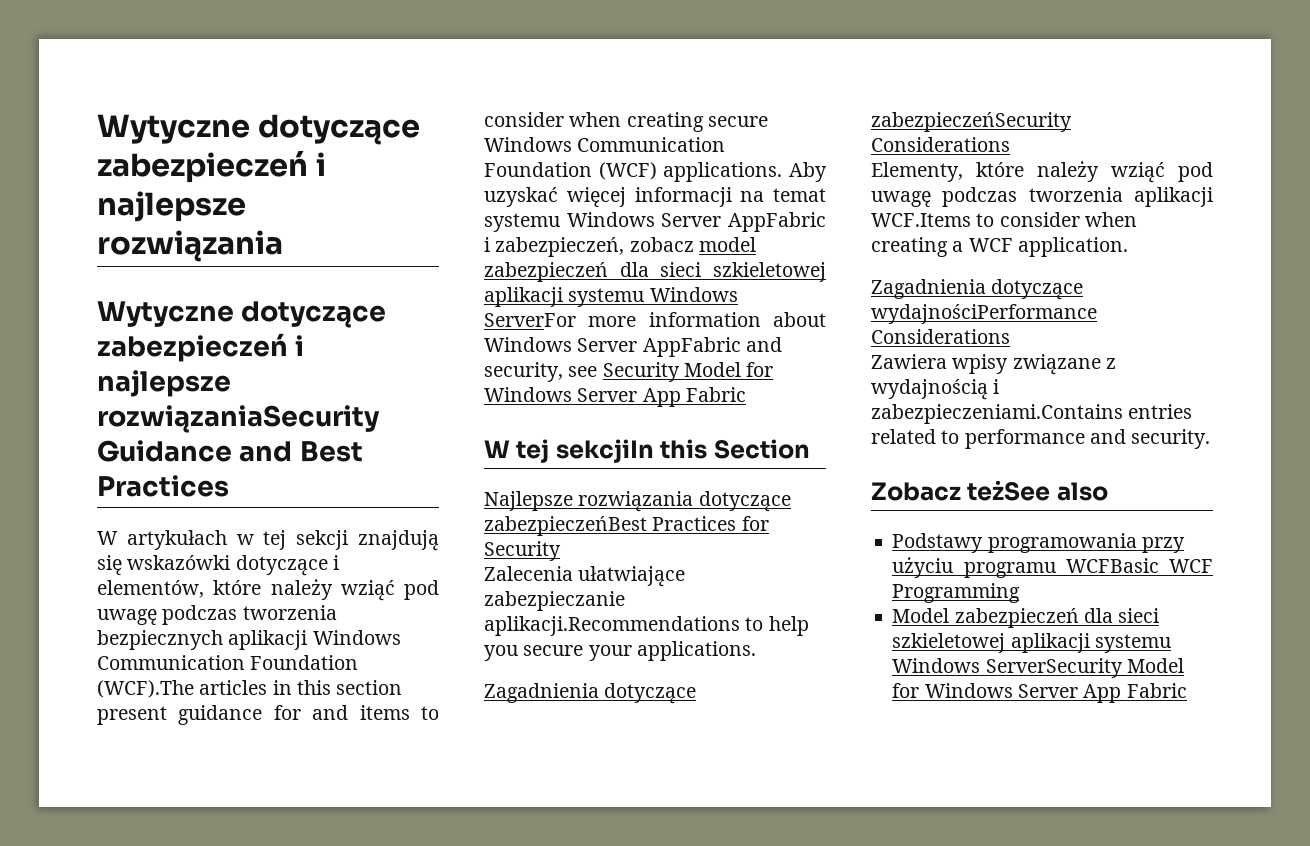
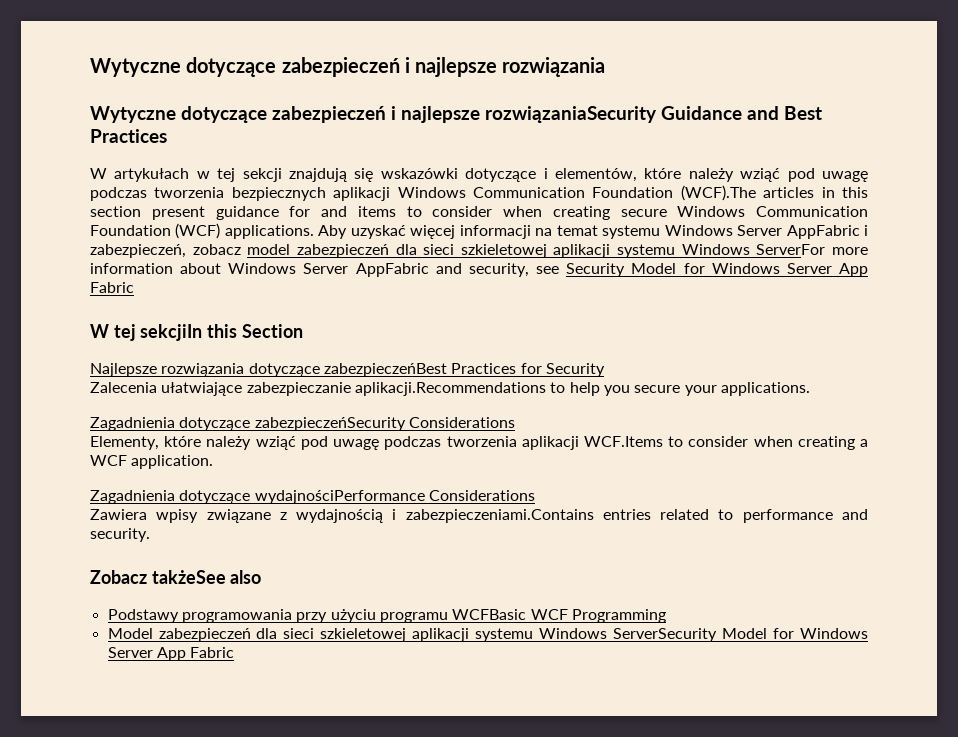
[967,480,1051,501] teżSee -> [151,570,226,584] takżeSee

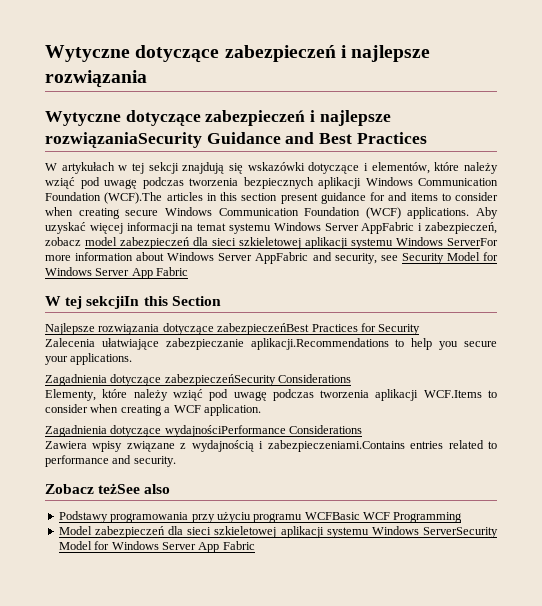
[151,570,226,584] takżeSee -> [98,483,141,494] teżSee

